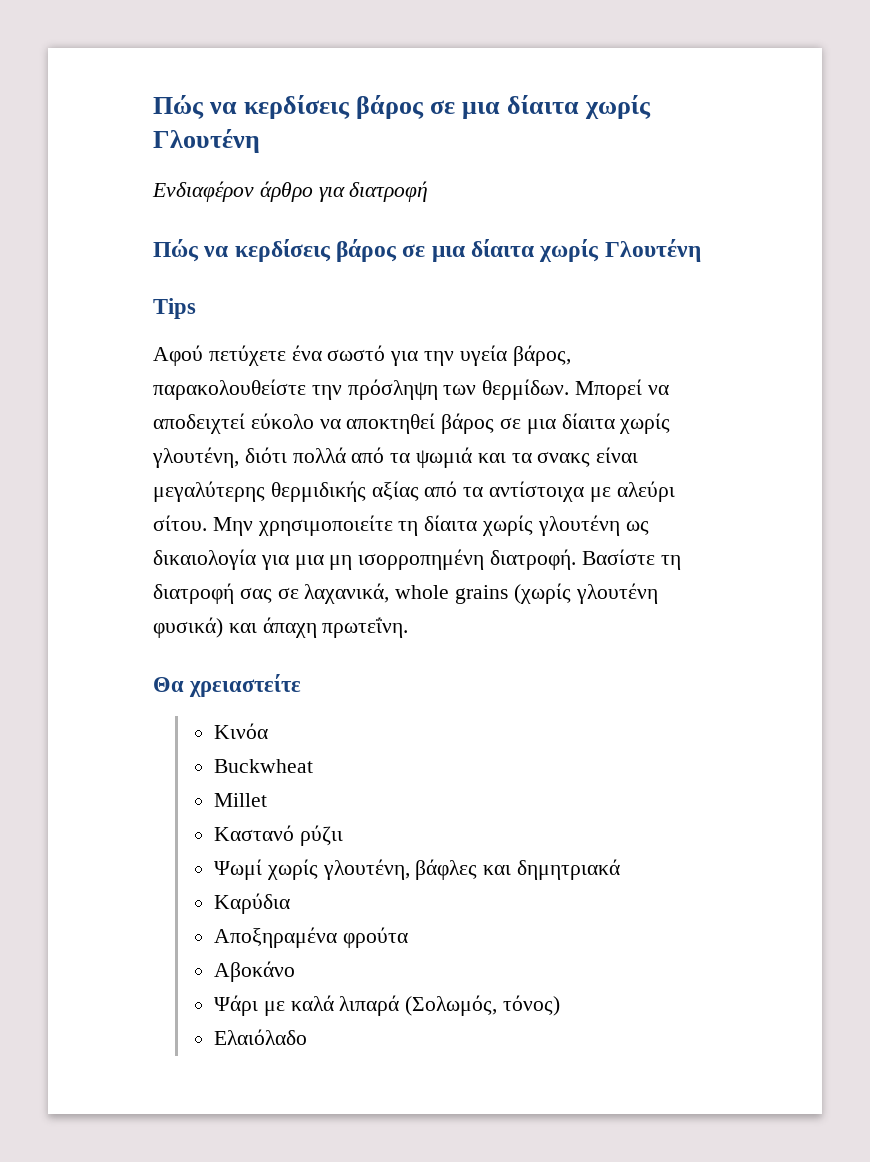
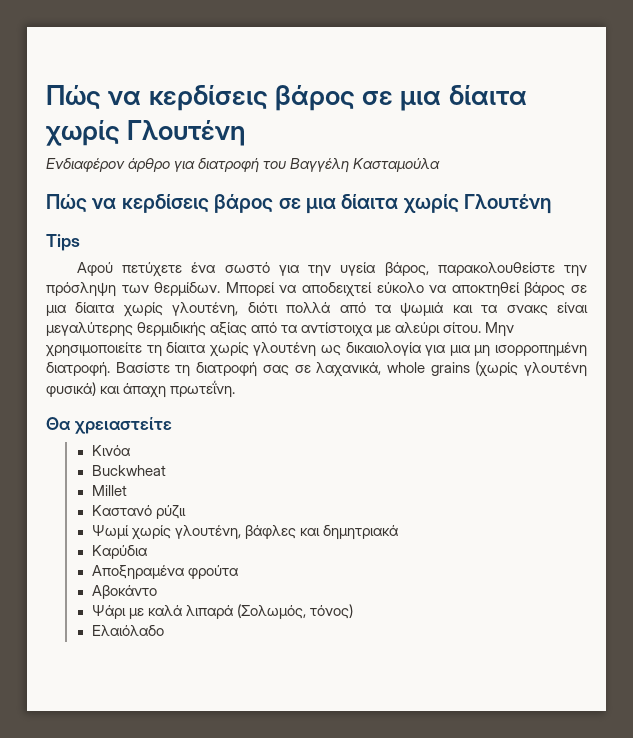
(429, 191) none -> [263,158,441,173] του Βαγγέλη Κασταμούλα
[213,961,295,982] Αβοκάνο -> [91,585,157,599] Αβοκάντο

